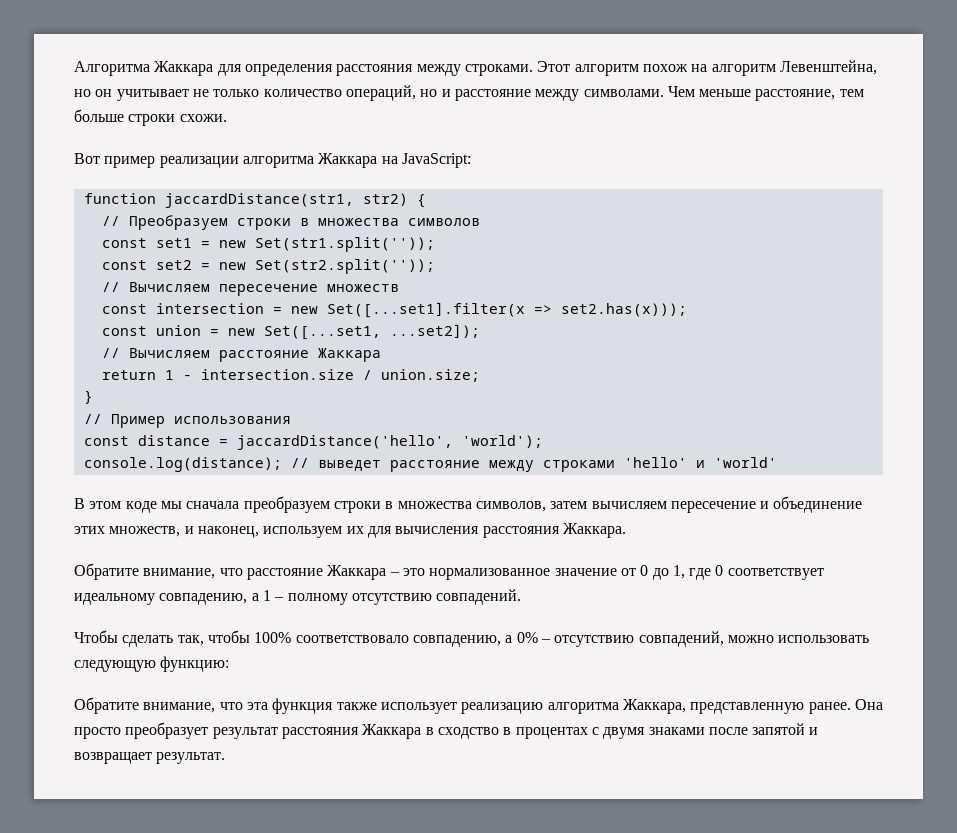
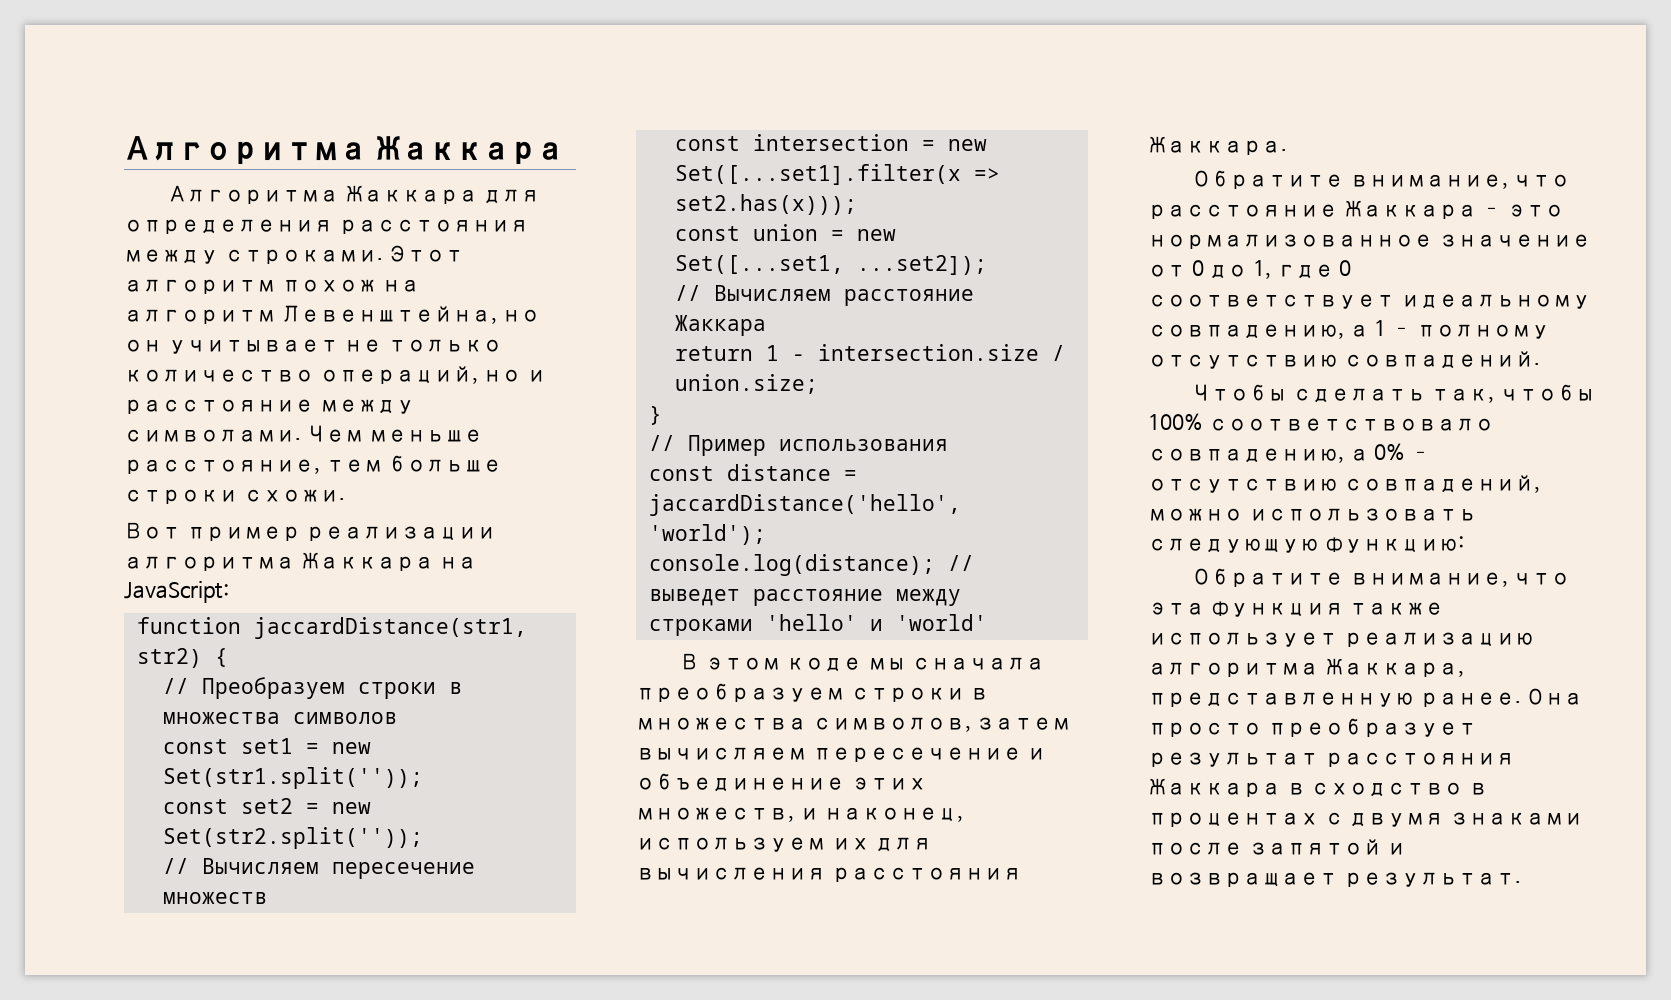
[74,61,214,76] Алгоритма Жаккара -> [124,136,564,164] [168,185,478,204] Алгоритма Жаккара // Алгоритма Жаккара

